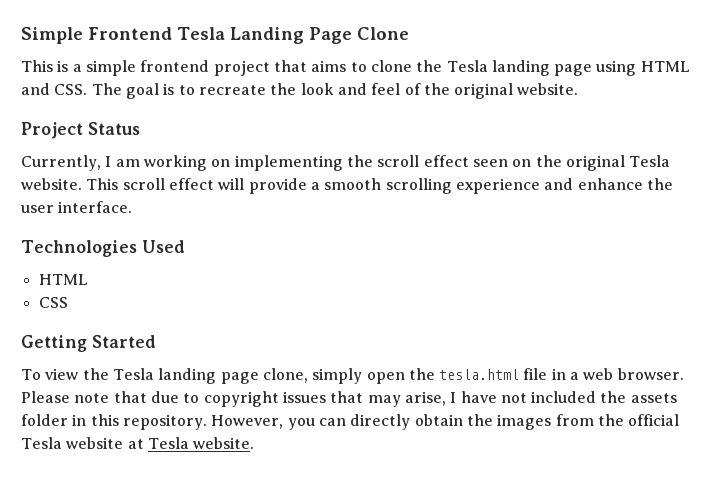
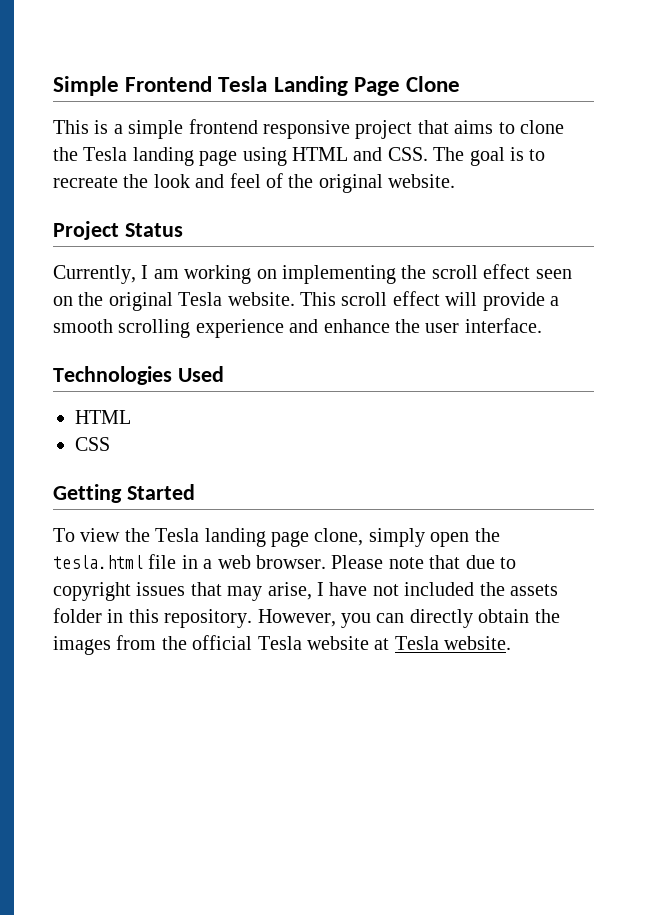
(210, 66) none -> [263,120,350,139] responsive

